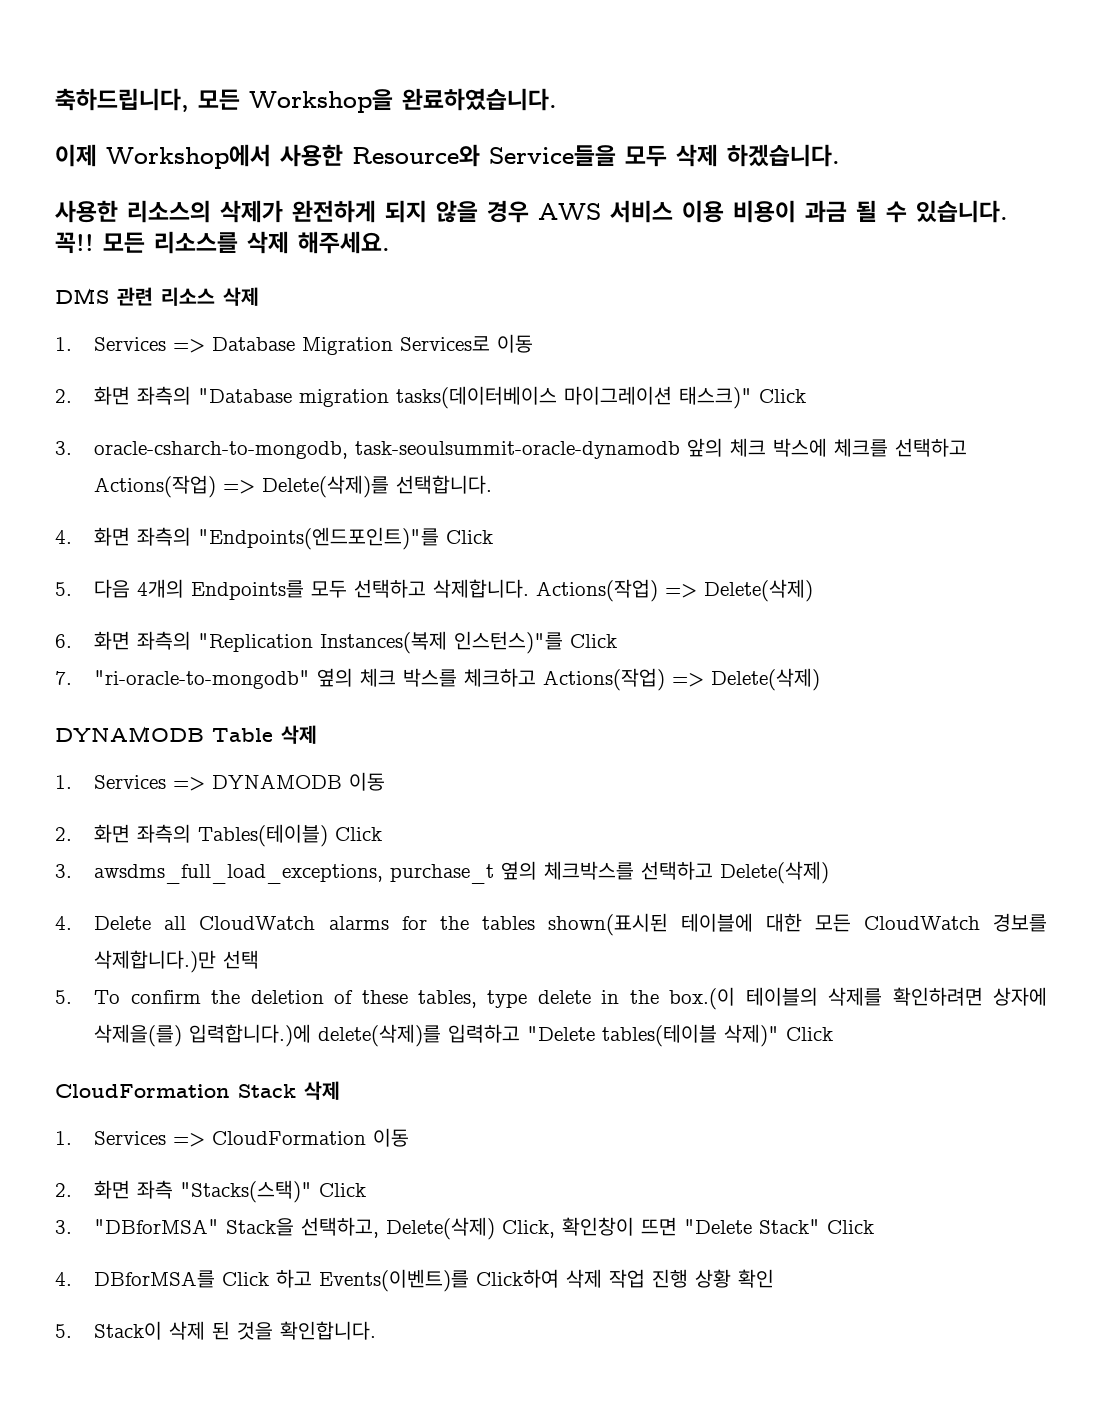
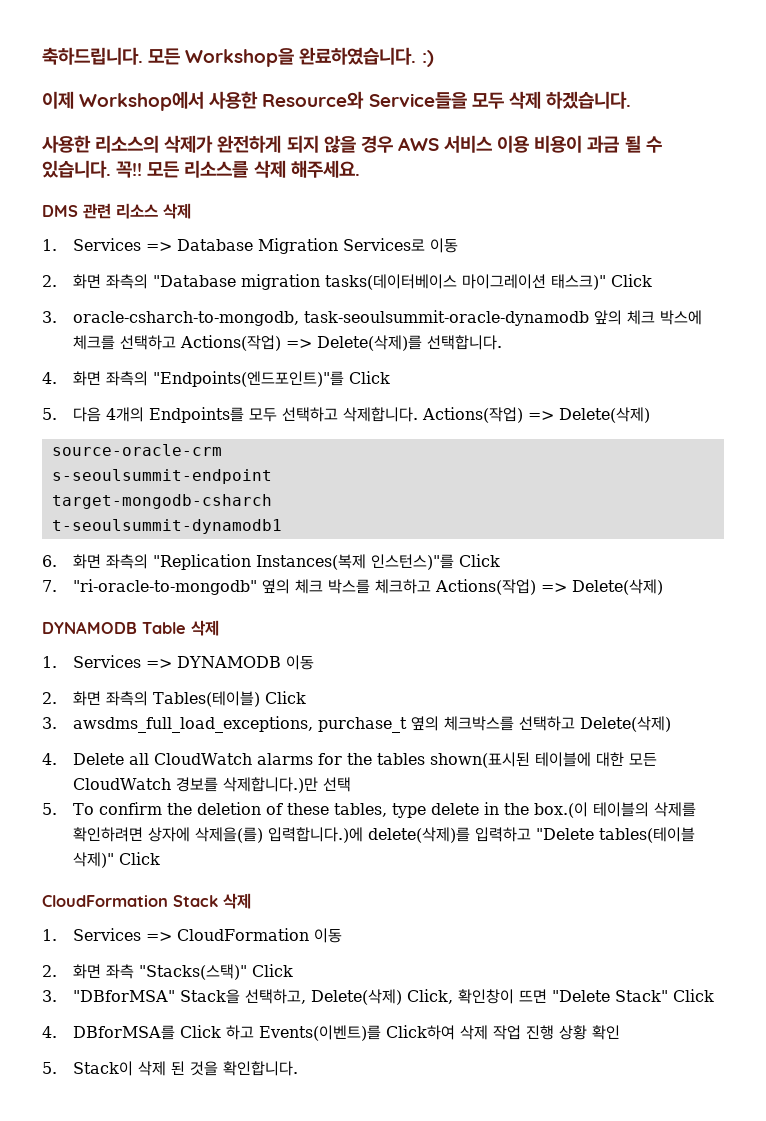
[55,88,189,112] 축하드립니다, -> [42,47,143,65] 축하드립니다.
(557, 99) none -> [421,50,434,67] :)
(814, 590) none -> [51,444,222,456] [51,469,272,484] [51,494,272,509] [51,519,282,534] // source-oracle-crm // s-seoulsummit-endpoint // target-mongodb-csharch // t-seoulsummit-dynamodb1

